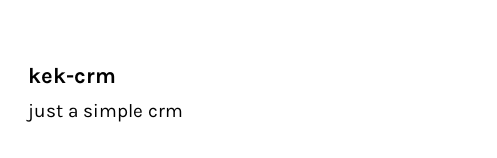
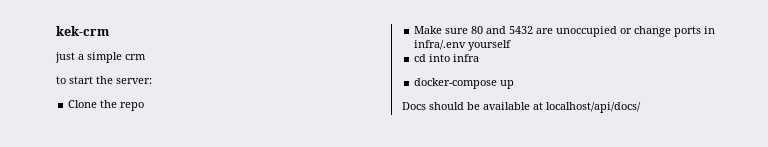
(184, 112) none -> [56,76,152,84] [68,100,145,111] [414,26,716,37] [414,40,512,51] [414,54,480,62] [414,78,515,89] [402,102,641,113] // to start the server: // Clone the repo // Make sure 80 and 5432 are unoccupied or change ports in infra/.env yourself // cd into infra // docker-compose up // Docs should be available at localhost/api/docs/

